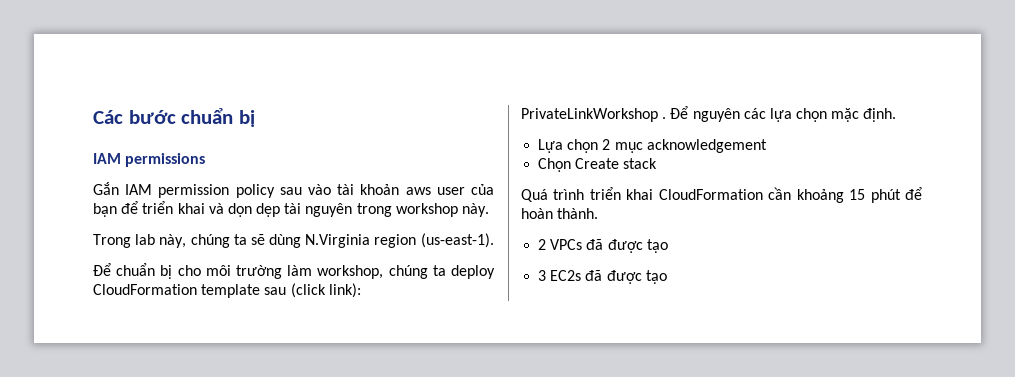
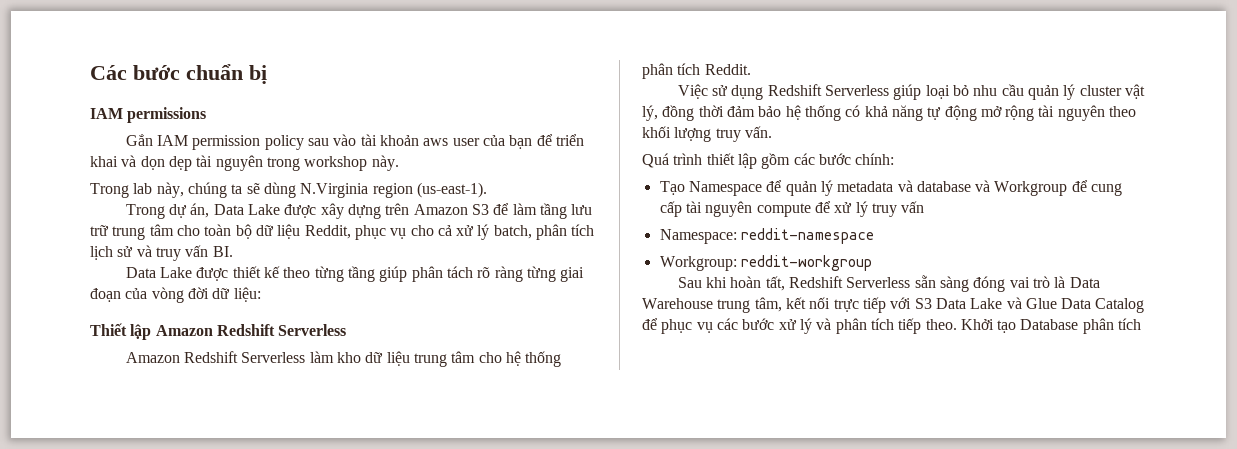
[93,263,495,279] [93,283,361,298] [521,106,897,122] [538,139,767,153] [538,158,658,172] [521,187,922,203] [521,208,599,219] [538,239,668,253] [538,270,667,284] Để chuẩn bị cho môi trường làm workshop, chúng ta deploy CloudFormation template sau (click link): PrivateLinkWorkshop . Để nguyên các lựa chọn mặc định. // Lựa chọn 2 mục acknowledgement // Chọn Create stack // Quá trình triển khai CloudFormation cần khoảng 15 phút để hoàn thành. // 2 VPCs đã được tạo // 3 EC2s đã được tạo -> [125,203,593,219] [90,224,595,240] [90,245,233,261] [125,266,585,282] [90,287,261,303] [90,323,347,340] [125,351,562,367] [642,63,751,79] [677,84,1145,100] [642,105,1137,121] [642,126,772,142] [642,153,895,169] [659,180,1123,196] [659,201,925,217] [659,228,874,244] [659,255,872,271] [677,275,1100,292] [642,297,1145,313] [642,318,1142,334] Trong dự án, Data Lake được xây dựng trên Amazon S3 để làm tầng lưu trữ trung tâm cho toàn bộ dữ liệu Reddit, phục vụ cho cả xử lý batch, phân tích lịch sử và truy vấn BI. // Data Lake được thiết kế theo từng tầng giúp phân tách rõ ràng từng giai đoạn của vòng đời dữ liệu: // Thiết lập Amazon Redshift Serverless // Amazon Redshift Serverless làm kho dữ liệu trung tâm cho hệ thống phân tích Reddit. // Việc sử dụng Redshift Serverless giúp loại bỏ nhu cầu quản lý cluster vật lý, đồng thời đảm bảo hệ thống có khả năng tự động mở rộng tài nguyên theo khối lượng truy vấn. // Quá trình thiết lập gồm các bước chính: // Tạo Namespace để quản lý metadata và database và Workgroup để cung cấp tài nguyên compute để xử lý truy vấn // Namespace: reddit-namespace // Workgroup: reddit-workgroup // Sau khi hoàn tất, Redshift Serverless sẵn sàng đóng vai trò là Data Warehouse trung tâm, kết nối trực tiếp với S3 Data Lake và Glue Data Catalog để phục vụ các bước xử lý và phân tích tiếp theo. Khởi tạo Database phân tích

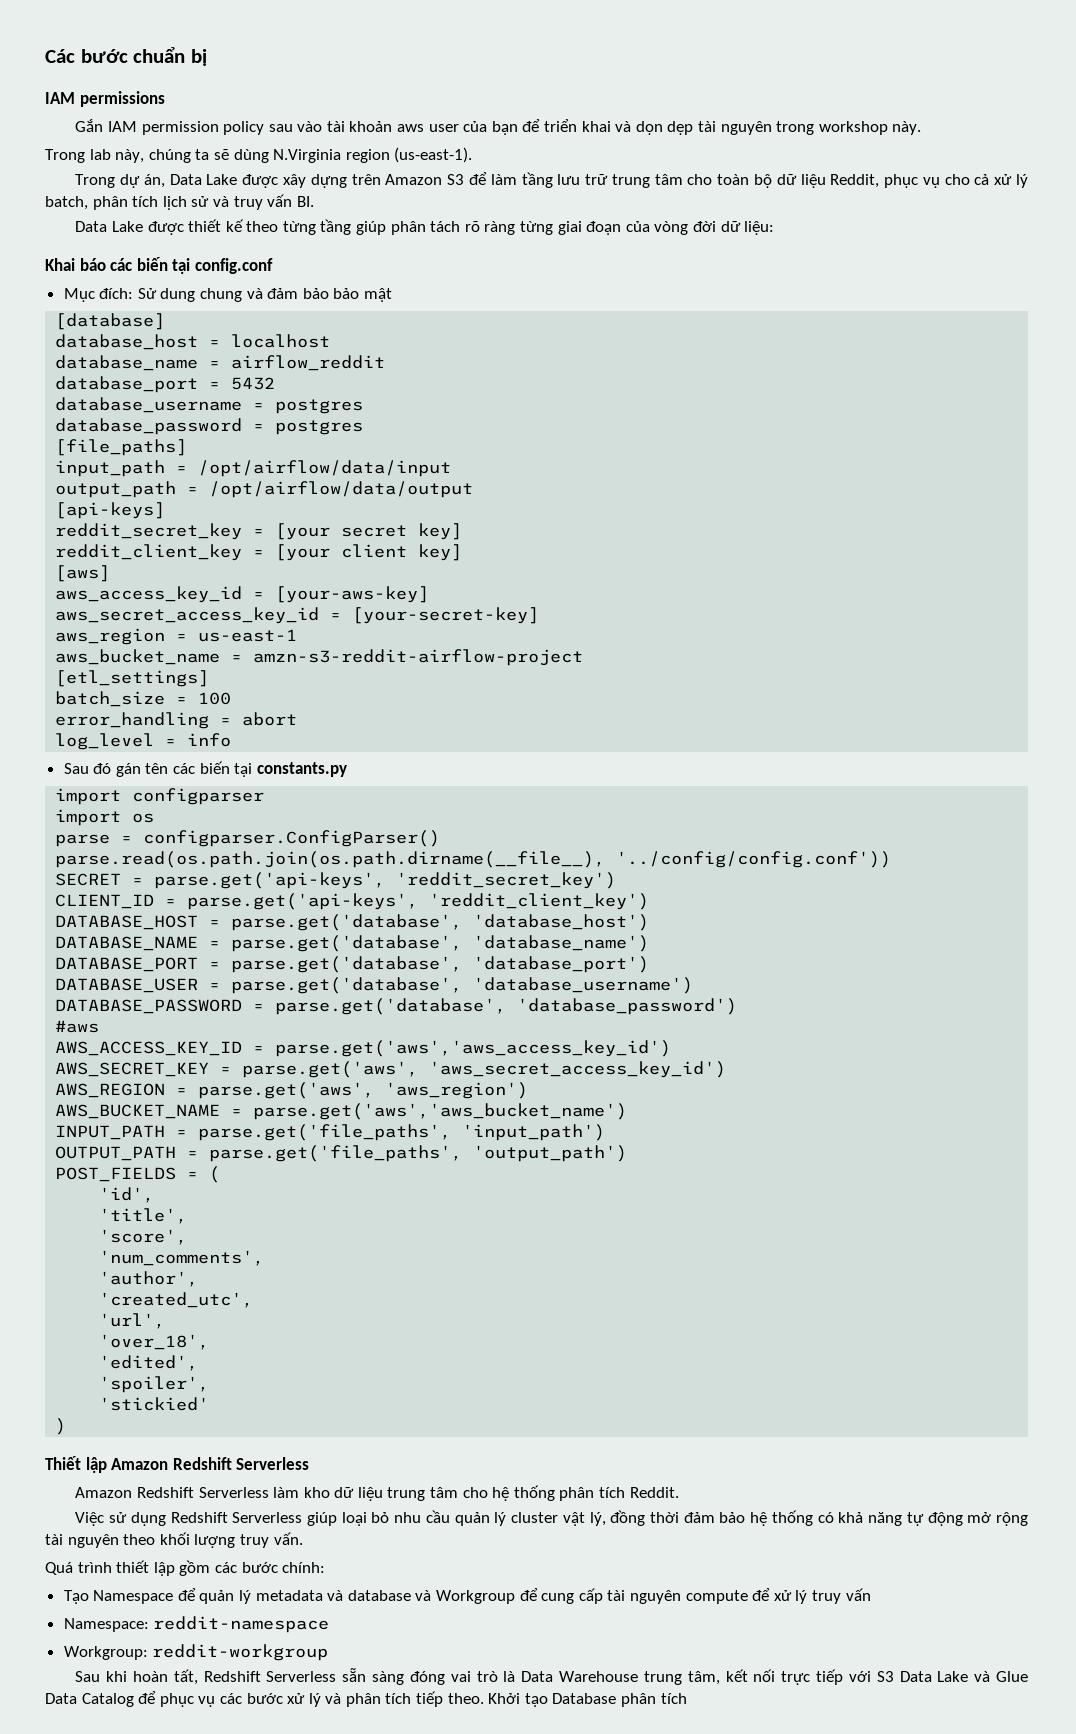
(261, 294) none -> [45,257,273,274] [63,288,393,302] [55,313,166,330] [55,334,331,350] [55,355,386,371] [55,376,276,393] [55,397,364,414] [55,418,364,435] [55,439,188,456] [55,460,452,477] [55,481,474,498] [55,502,166,519] [55,523,463,540] [55,544,463,561] [55,565,111,582] [55,586,430,603] [55,607,540,624] [55,628,298,645] [55,649,584,666] [55,670,210,687] [55,691,232,707] [55,712,298,729] [55,733,232,750] [63,761,347,777] [55,788,265,805] [55,809,155,826] [55,830,441,847] [55,851,892,868] [55,872,617,889] [55,893,650,910] [55,914,650,931] [55,935,650,952] [55,956,650,973] [55,977,694,994] [55,998,738,1015] [55,1020,100,1033] [55,1040,672,1057] [55,1061,727,1078] [55,1082,529,1099] [55,1103,628,1120] [55,1124,606,1141] [55,1145,628,1162] [55,1166,221,1183] [99,1187,155,1203] [99,1208,188,1224] [99,1229,188,1245] [99,1250,265,1266] [99,1271,199,1287] [99,1292,254,1308] [99,1313,166,1329] [99,1334,210,1350] [99,1355,199,1371] [99,1376,210,1393] [99,1397,210,1411] [55,1418,67,1435] // Khai báo các biến tại config.conf // Mục đích: Sử dung chung và đảm bảo bảo mật // [database] // database_host = localhost // database_name = airflow_reddit // database_port = 5432 // database_username = postgres // database_password = postgres // [file_paths] // input_path = /opt/airflow/data/input // output_path = /opt/airflow/data/output // [api-keys] // reddit_secret_key = [your secret key] // reddit_client_key = [your client key] // [aws] // aws_access_key_id = [your-aws-key] // aws_secret_access_key_id = [your-secret-key] // aws_region = us-east-1 // aws_bucket_name = amzn-s3-reddit-airflow-project // [etl_settings] // batch_size = 100 // error_handling = abort // log_level = info // Sau đó gán tên các biến tại constants.py // import configparser // import os // parse = configparser.ConfigParser() // parse.read(os.path.join(os.path.dirname(__file__), '../config/config.conf')) // SECRET = parse.get('api-keys', 'reddit_secret_key') // CLIENT_ID = parse.get('api-keys', 'reddit_client_key') // DATABASE_HOST = parse.get('database', 'database_host') // DATABASE_NAME = parse.get('database', 'database_name') // DATABASE_PORT = parse.get('database', 'database_port') // DATABASE_USER = parse.get('database', 'database_username') // DATABASE_PASSWORD = parse.get('database', 'database_password') // #aws // AWS_ACCESS_KEY_ID = parse.get('aws','aws_access_key_id') // AWS_SECRET_KEY = parse.get('aws', 'aws_secret_access_key_id') // AWS_REGION = parse.get('aws', 'aws_region') // AWS_BUCKET_NAME = parse.get('aws','aws_bucket_name') // INPUT_PATH = parse.get('file_paths', 'input_path') // OUTPUT_PATH = parse.get('file_paths', 'output_path') // POST_FIELDS = ( // 'id', // 'title', // 'score', // 'num_comments', // 'author', // 'created_utc', // 'url', // 'over_18', // 'edited', // 'spoiler', // 'stickied' // )

